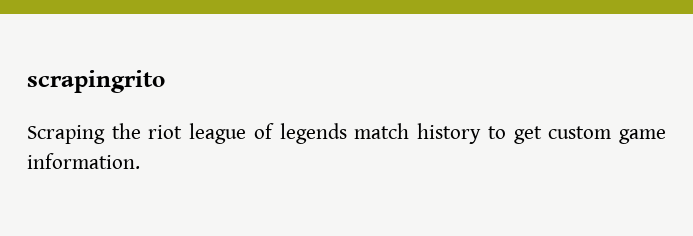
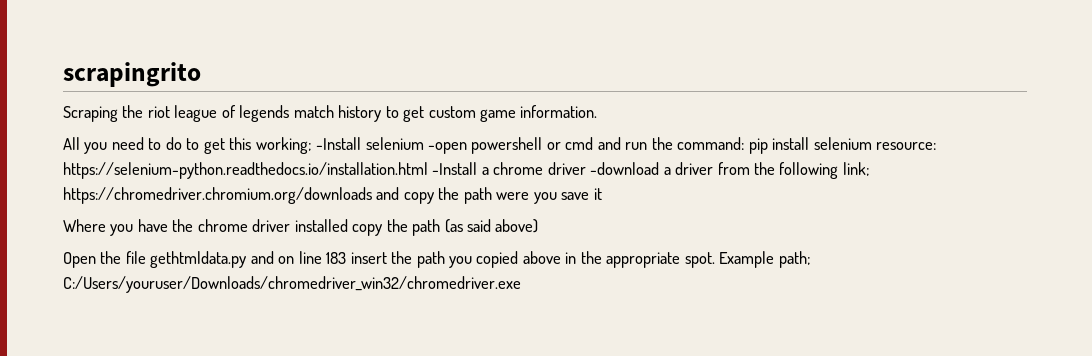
(140, 161) none -> [63,137,937,154] [63,162,870,179] [63,187,602,204] [63,219,539,236] [63,251,811,268] [63,276,521,293] // All you need to do to get this working; -Install selenium -open powershell or cmd and run the command: pip install selenium resource: https://selenium-python.readthedocs.io/installation.html -Install a chrome driver -download a driver from the following link; https://chromedriver.chromium.org/downloads and copy the path were you save it // Where you have the chrome driver installed copy the path (as said above) // Open the file gethtmldata.py and on line 183 insert the path you copied above in the appropriate spot. Example path; C:/Users/youruser/Downloads/chromedriver_win32/chromedriver.exe

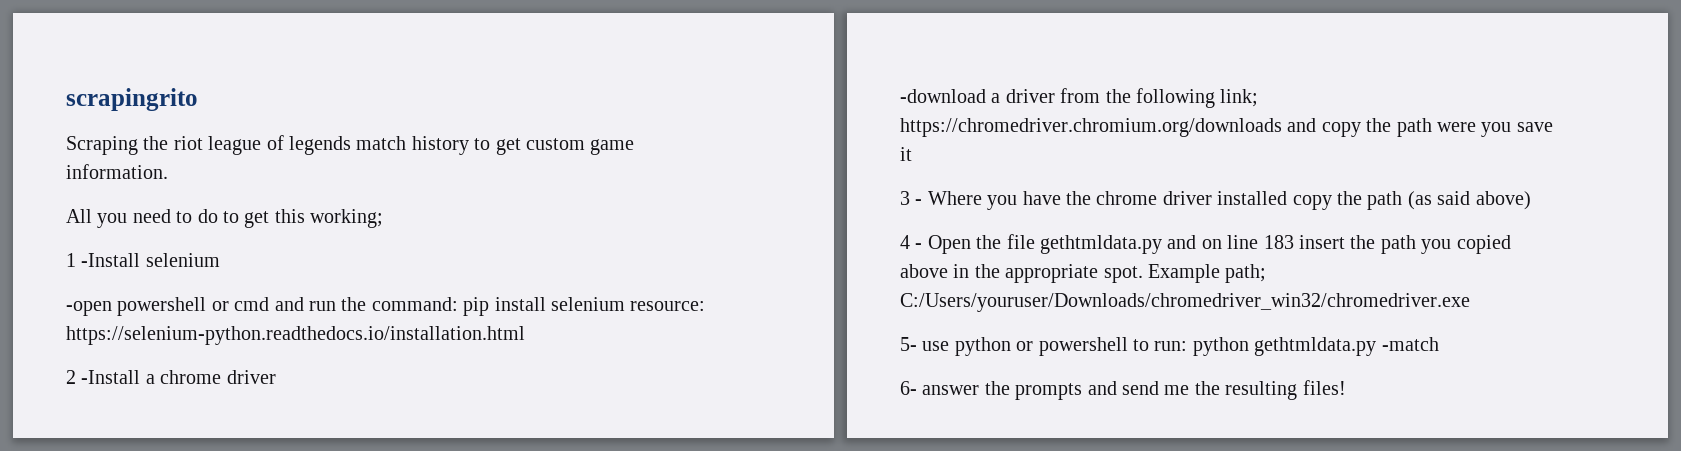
(312, 145) none -> [66,253,76,267] // 1
(424, 143) none -> (220, 260) //
(428, 170) none -> [66,370,76,384] // 2
(586, 168) none -> (276, 377) //
(602, 194) none -> [900,191,923,205] 3 -
(539, 226) none -> [900,235,923,249] 4 -
(521, 284) none -> [900,337,1439,356] [900,380,1346,400] // 5- use python or powershell to run: python gethtmldata.py -match // 6- answer the prompts and send me the resulting files!

